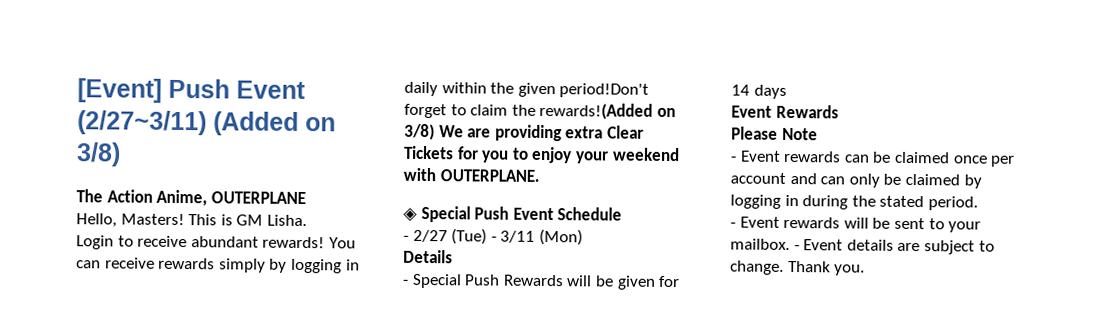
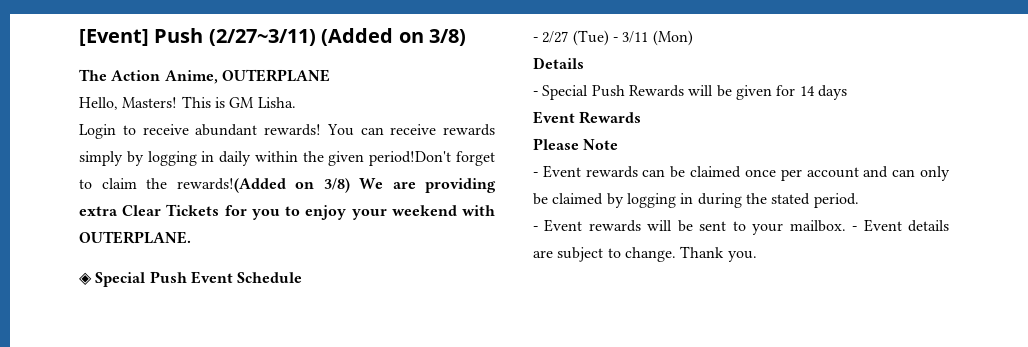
[236,80,306,100] Event -> (204, 35) none

